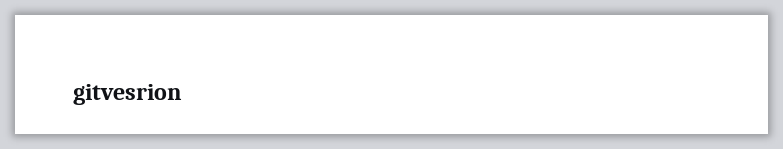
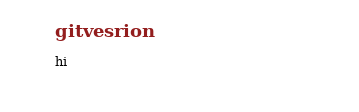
(182, 94) none -> [55,56,67,66] // hi

